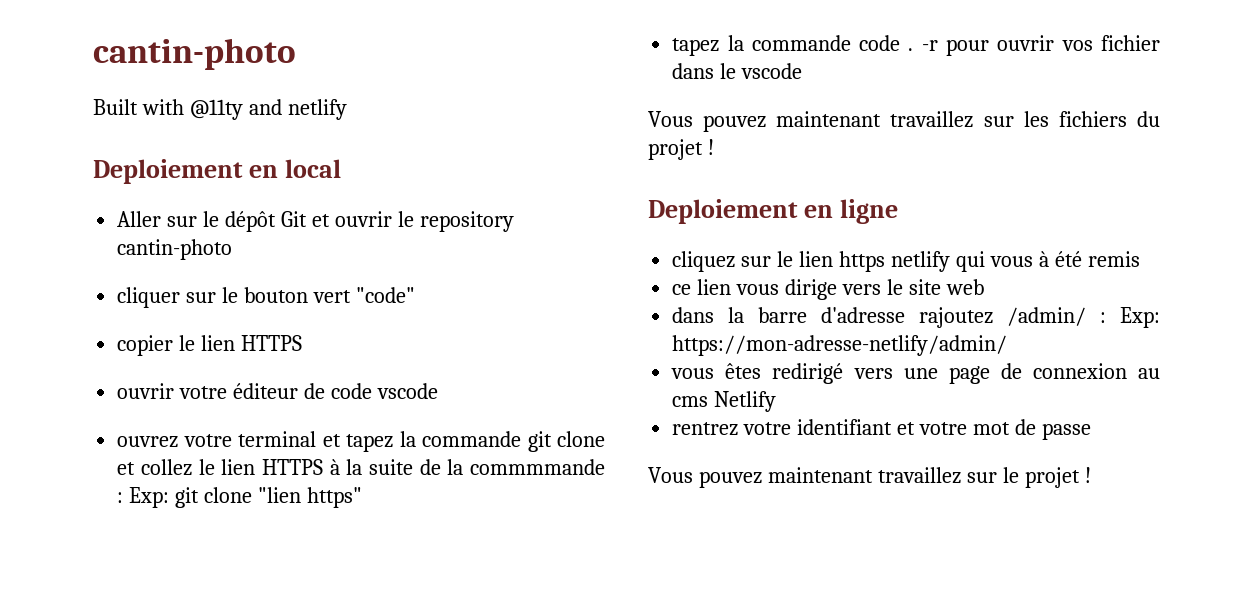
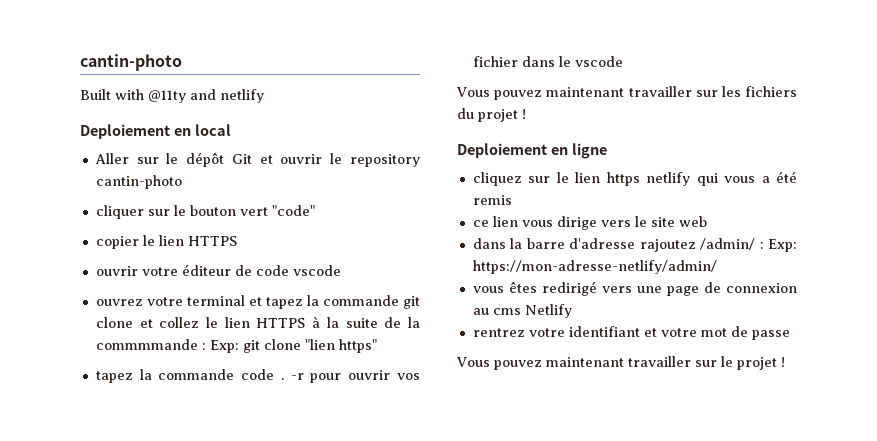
[890,111,974,128] travaillez -> [628,86,692,97] travailler
[1038,251,1049,267] à -> [761,176,770,183] a
[877,467,961,484] travaillez -> [628,356,691,367] travailler

